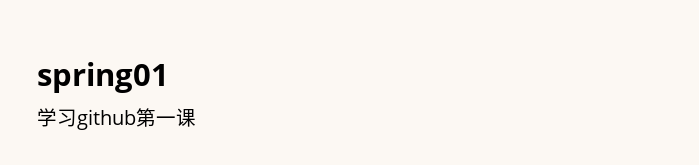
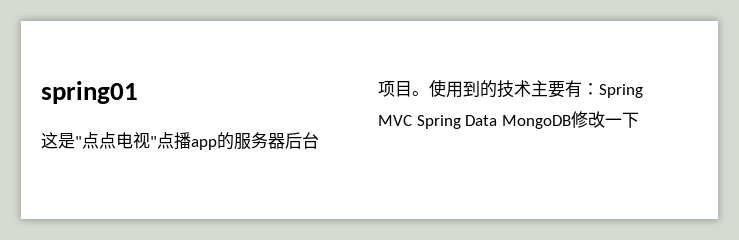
[37,108,196,130] 学习github第一课 -> [41,132,319,150] [378,79,643,98] [378,111,639,129] 这是"点点电视"点播app的服务器后台项目。使用到的技术主要有：Spring MVC Spring Data MongoDB修改一下

